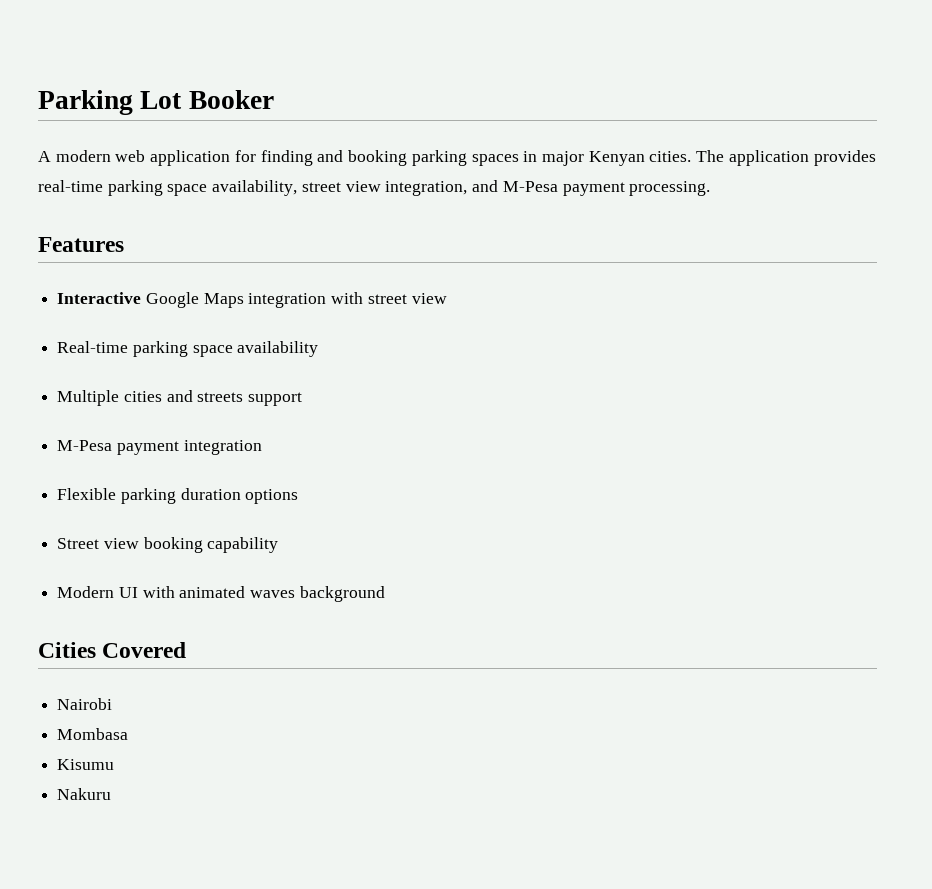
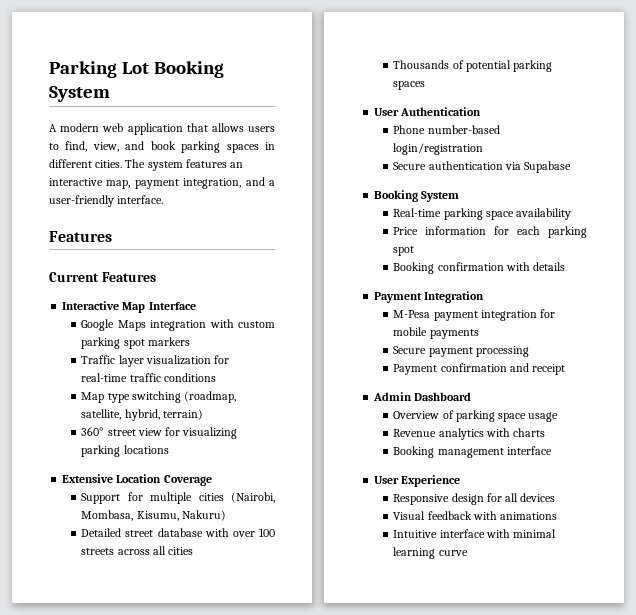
[188,90,274,109] Booker -> [153,61,224,78] [49,86,110,102] Booking System
[234,150,876,166] [38,180,711,196] [38,237,124,252] for finding and booking parking spaces in major Kenyan cities. The application provides real-time parking space availability, street view integration, and M-Pesa payment processing. // Features -> [186,123,275,132] [49,141,275,153] [49,159,244,171] [49,177,275,189] [49,195,164,207] [49,231,112,242] [49,272,156,282] that allows users to find, view, and book parking spaces in different cities. The system features an interactive map, payment integration, and a user-friendly interface. // Features // Current Features
(142, 298) none -> [122,302,196,313] Map Interface //
[367,293,447,304] [57,341,319,357] [57,390,303,406] [57,440,262,455] [57,488,299,504] [57,537,279,553] [57,586,385,602] [38,642,187,658] [57,698,113,710] [57,728,129,740] [57,759,115,770] [57,788,112,800] street view // Real-time parking space availability // Multiple cities and streets support // M-Pesa payment integration // Flexible parking duration options // Street view booking capability // Modern UI with animated waves background // Cities Covered // Nairobi // Mombasa // Kisumu // Nakuru -> [238,321,275,328] [81,337,190,349] [81,355,230,367] [81,373,216,382] [81,391,237,403] [81,409,203,421] [81,427,238,439] [81,445,169,457] [62,474,212,486] [81,492,275,504] [81,510,226,521] [81,528,275,537] [81,546,194,555] [393,60,553,72] [393,81,426,90] [374,107,482,116] [393,125,500,134] [393,143,484,155] [393,161,572,173] [374,190,460,202] [393,208,572,220] [393,226,587,238] [393,246,415,256] [393,262,566,274] [374,291,485,303] [393,309,556,321] [393,327,479,339] [393,346,529,357] [393,363,566,375] [373,392,472,401] [393,410,559,422] [393,428,546,440] [393,446,552,458] [374,475,461,487] [393,493,556,505] [393,511,558,520] [393,529,557,538] [393,547,468,559] custom parking spot markers // Traffic layer visualization for real-time traffic conditions // Map type switching (roadmap, satellite, hybrid, terrain) // 360° street view for visualizing parking locations // Extensive Location Coverage // Support for multiple cities (Nairobi, Mombasa, Kisumu, Nakuru) // Detailed street database with over 100 streets across all cities // Thousands of potential parking spaces // User Authentication // Phone number-based login/registration // Secure authentication via Supabase // Booking System // Real-time parking space availability // Price information for each parking spot // Booking confirmation with details // Payment Integration // M-Pesa payment integration for mobile payments // Secure payment processing // Payment confirmation and receipt // Admin Dashboard // Overview of parking space usage // Revenue analytics with charts // Booking management interface // User Experience // Responsive design for all devices // Visual feedback with animations // Intuitive interface with minimal learning curve

